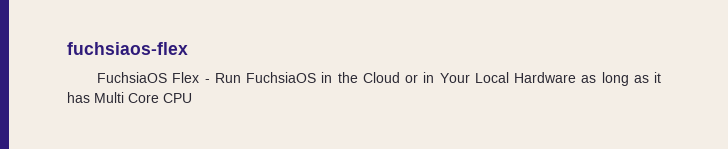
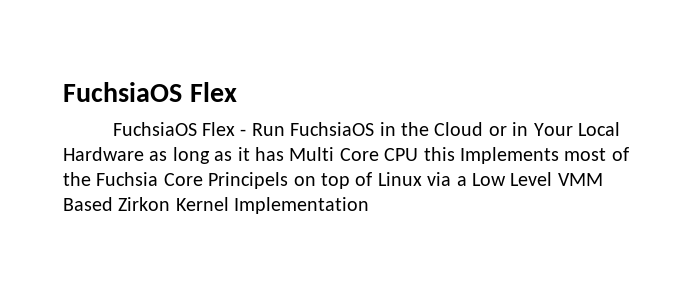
[67,42,188,55] fuchsiaos-flex -> [63,82,237,102] FuchsiaOS Flex
(192, 98) none -> [423,147,629,164] [63,172,603,189] [63,197,370,214] this Implements most of the Fuchsia Core Principels on top of Linux via a Low Level VMM Based Zirkon Kernel Implementation

